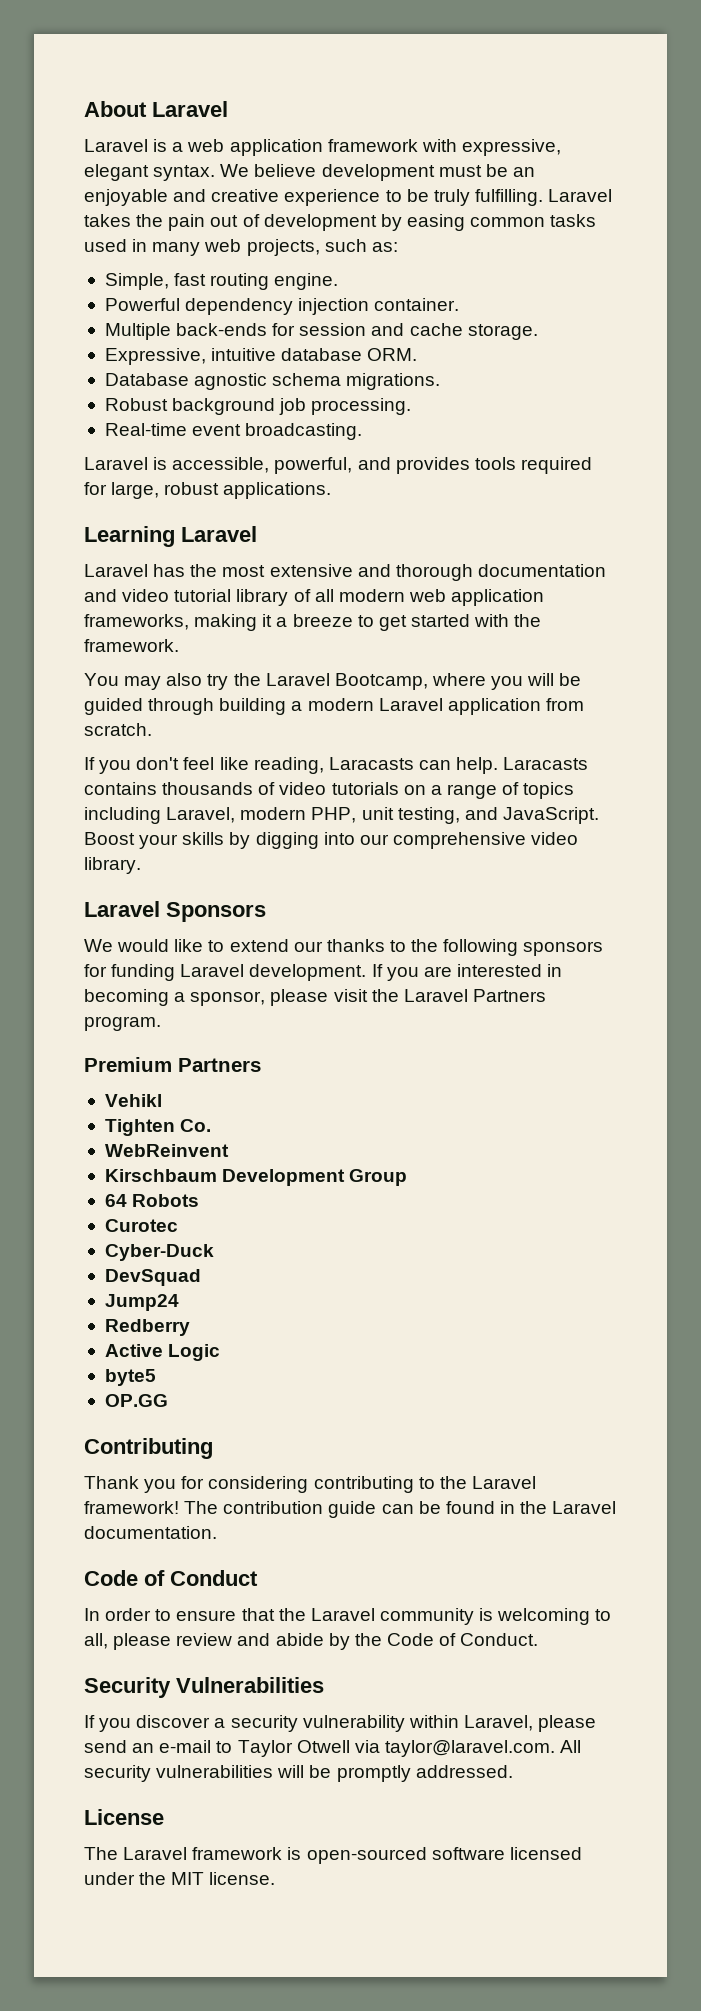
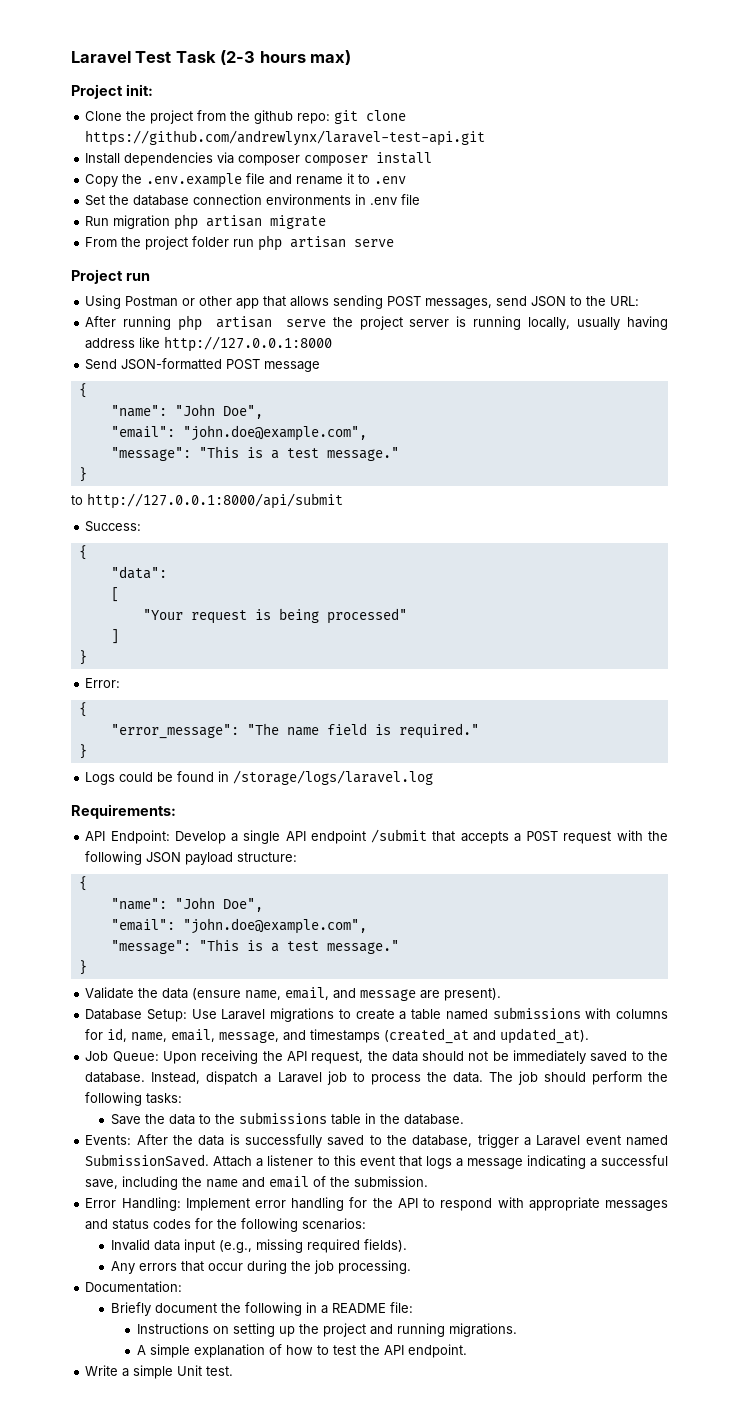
[84,101,228,117] [84,139,561,156] [84,164,535,181] [84,189,613,206] [84,214,597,231] [84,239,398,256] [104,273,339,290] [104,298,460,315] [104,323,538,340] [104,348,418,365] [104,373,441,390] [104,398,412,415] [104,423,363,440] [84,457,592,474] [84,482,332,499] [84,526,257,547] [84,564,606,581] [84,589,545,606] [84,614,542,631] [84,639,179,652] [84,673,582,690] [84,698,584,715] [84,723,152,736] [84,757,589,774] [84,782,575,799] [84,807,599,824] [84,832,579,849] [84,857,141,874] [84,901,266,922] [84,939,604,956] [84,964,563,981] [84,989,546,1006] [84,1016,161,1031] [84,1057,261,1072] [104,1094,162,1107] [104,1119,212,1136] [104,1144,229,1157] [104,1169,408,1186] [104,1194,200,1207] [104,1219,178,1232] [104,1244,214,1261] [104,1269,201,1286] [104,1294,179,1311] [104,1319,190,1336] [104,1344,221,1361] [104,1369,156,1386] [104,1394,168,1407] [84,1438,213,1459] [84,1476,536,1493] [84,1501,617,1518] [84,1526,217,1539] [84,1570,258,1586] [84,1608,612,1625] [84,1633,539,1650] [84,1677,324,1698] [84,1715,597,1732] [84,1740,582,1757] [84,1765,513,1782] [84,1809,164,1825] [84,1847,582,1864] [84,1872,276,1885] About Laravel // Laravel is a web application framework with expressive, elegant syntax. We believe development must be an enjoyable and creative experience to be truly fulfilling. Laravel takes the pain out of development by easing common tasks used in many web projects, such as: // Simple, fast routing engine. // Powerful dependency injection container. // Multiple back-ends for session and cache storage. // Expressive, intuitive database ORM. // Database agnostic schema migrations. // Robust background job processing. // Real-time event broadcasting. // Laravel is accessible, powerful, and provides tools required for large, robust applications. // Learning Laravel // Laravel has the most extensive and thorough documentation and video tutorial library of all modern web application frameworks, making it a breeze to get started with the framework. // You may also try the Laravel Bootcamp, where you will be guided through building a modern Laravel application from scratch. // If you don't feel like reading, Laracasts can help. Laracasts contains thousands of video tutorials on a range of topics including Laravel, modern PHP, unit testing, and JavaScript. Boost your skills by digging into our comprehensive video library. // Laravel Sponsors // We would like to extend our thanks to the following sponsors for funding Laravel development. If you are interested in becoming a sponsor, please visit the Laravel Partners program. // Premium Partners // Vehikl // Tighten Co. // WebReinvent // Kirschbaum Development Group // 64 Robots // Curotec // Cyber-Duck // DevSquad // Jump24 // Redberry // Active Logic // byte5 // OP.GG // Contributing // Thank you for considering contributing to the Laravel framework! The contribution guide can be found in the Laravel documentation. // Code of Conduct // In order to ensure that the Laravel community is welcoming to all, please review and abide by the Code of Conduct. // Security Vulnerabilities // If you discover a security vulnerability within Laravel, please send an e-mail to Taylor Otwell via taylor@laravel.com. All security vulnerabilities will be promptly addressed. // License // The Laravel framework is open-sourced software licensed under the MIT license. -> [71,50,352,65] [71,84,153,99] [85,110,407,124] [85,130,486,146] [85,152,433,167] [85,173,407,188] [85,194,421,206] [85,214,327,230] [85,235,395,251] [71,269,150,284] [85,295,640,309] [85,315,668,331] [85,336,333,352] [85,358,321,372] [78,383,87,398] [110,404,263,419] [110,425,367,441] [110,446,399,461] [78,467,87,482] [71,493,343,509] [85,521,142,532] [78,545,87,560] [110,566,167,579] [110,587,119,602] [142,608,407,624] [110,629,119,644] [78,650,87,665] [85,678,121,688] [78,702,87,717] [110,723,479,739] [78,744,87,759] [85,770,434,785] [71,804,176,819] [85,829,669,844] [85,851,298,865] [78,876,87,891] [110,897,263,912] [110,918,367,934] [110,939,399,954] [78,960,87,975] [85,987,502,1001] [85,1007,669,1022] [85,1028,590,1044] [85,1050,669,1064] [85,1071,668,1085] [85,1092,183,1106] [110,1112,464,1125] [85,1134,669,1148] [85,1154,669,1169] [85,1176,429,1190] [85,1197,669,1211] [85,1218,367,1232] [110,1239,407,1253] [110,1260,411,1274] [85,1281,183,1293] [110,1302,413,1316] [136,1323,517,1337] [136,1344,467,1358] [85,1365,234,1379] Laravel Test Task (2-3 hours max) // Project init: // Clone the project from the github repo: git clone https://github.com/andrewlynx/laravel-test-api.git // Install dependencies via composer composer install // Copy the .env.example file and rename it to .env // Set the database connection environments in .env file // Run migration php artisan migrate // From the project folder run php artisan serve // Project run // Using Postman or other app that allows sending POST messages, send JSON to the URL: // After running php artisan serve the project server is running locally, usually having address like http://127.0.0.1:8000 // Send JSON-formatted POST message // { // "name": "John Doe", // "email": "john.doe@example.com", // "message": "This is a test message." // } // to http://127.0.0.1:8000/api/submit // Success: // { // "data": // [ // "Your request is being processed" // ] // } // Error: // { // "error_message": "The name field is required." // } // Logs could be found in /storage/logs/laravel.log // Requirements: // API Endpoint: Develop a single API endpoint /submit that accepts a POST request with the following JSON payload structure: // { // "name": "John Doe", // "email": "john.doe@example.com", // "message": "This is a test message." // } // Validate the data (ensure name, email, and message are present). // Database Setup: Use Laravel migrations to create a table named submissions with columns for id, name, email, message, and timestamps (created_at and updated_at). // Job Queue: Upon receiving the API request, the data should not be immediately saved to the database. Instead, dispatch a Laravel job to process the data. The job should perform the following tasks: // Save the data to the submissions table in the database. // Events: After the data is successfully saved to the database, trigger a Laravel event named SubmissionSaved. Attach a listener to this event that logs a message indicating a successful save, including the name and email of the submission. // Error Handling: Implement error handling for the API to respond with appropriate messages and status codes for the following scenarios: // Invalid data input (e.g., missing required fields). // Any errors that occur during the job processing. // Documentation: // Briefly document the following in a README file: // Instructions on setting up the project and running migrations. // A simple explanation of how to test the API endpoint. // Write a simple Unit test.

